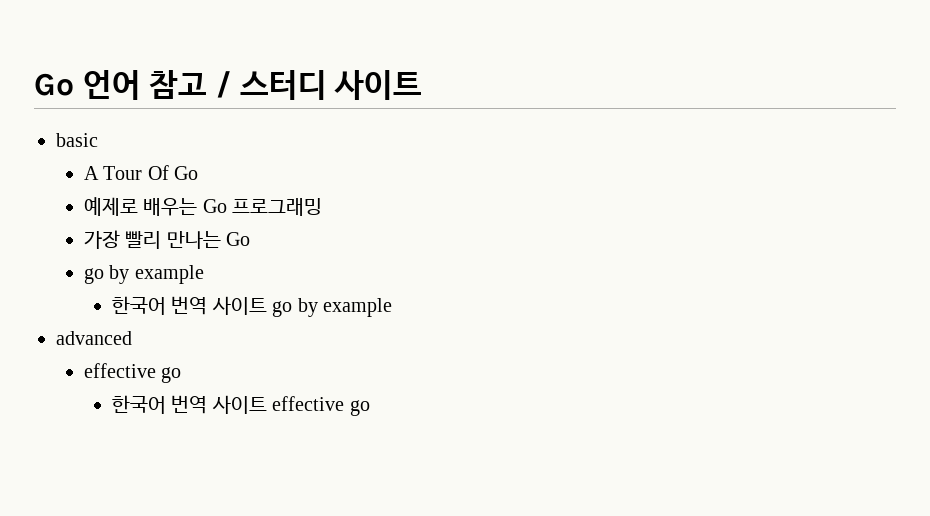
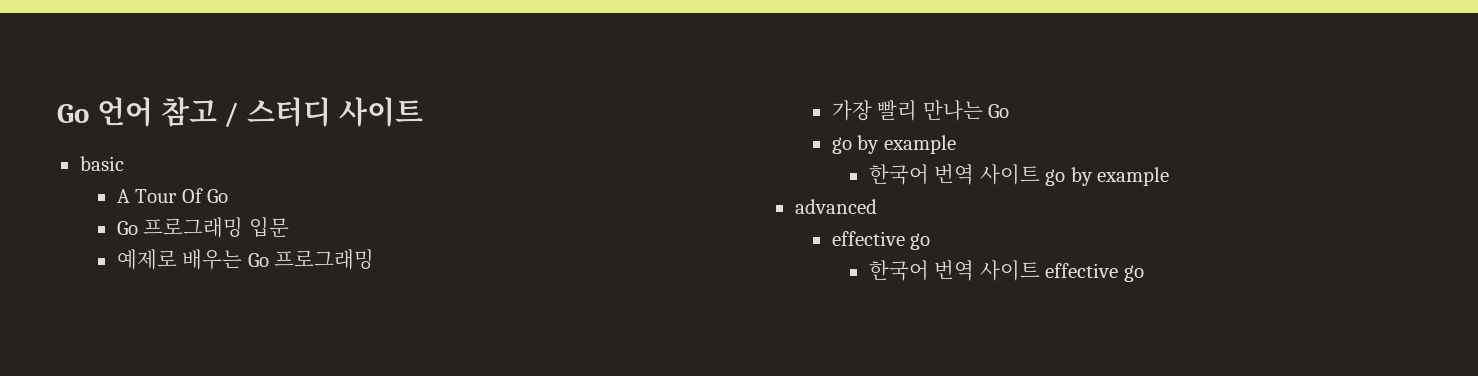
(199, 173) none -> [116,217,289,238] // Go 프로그래밍 입문

